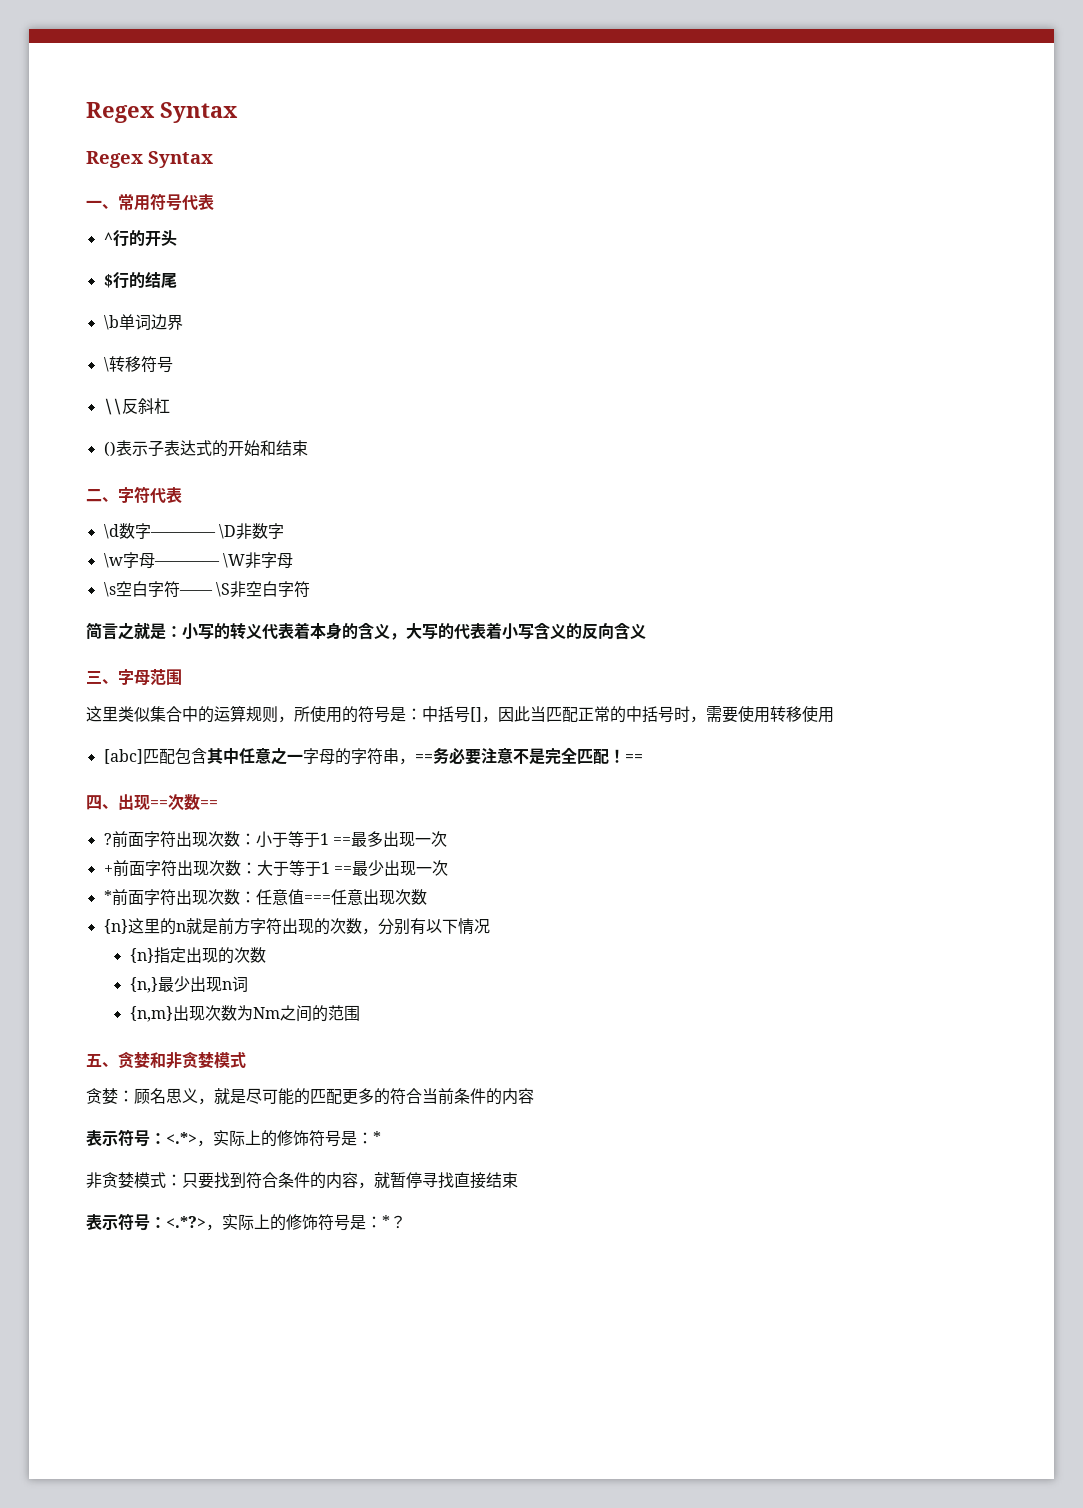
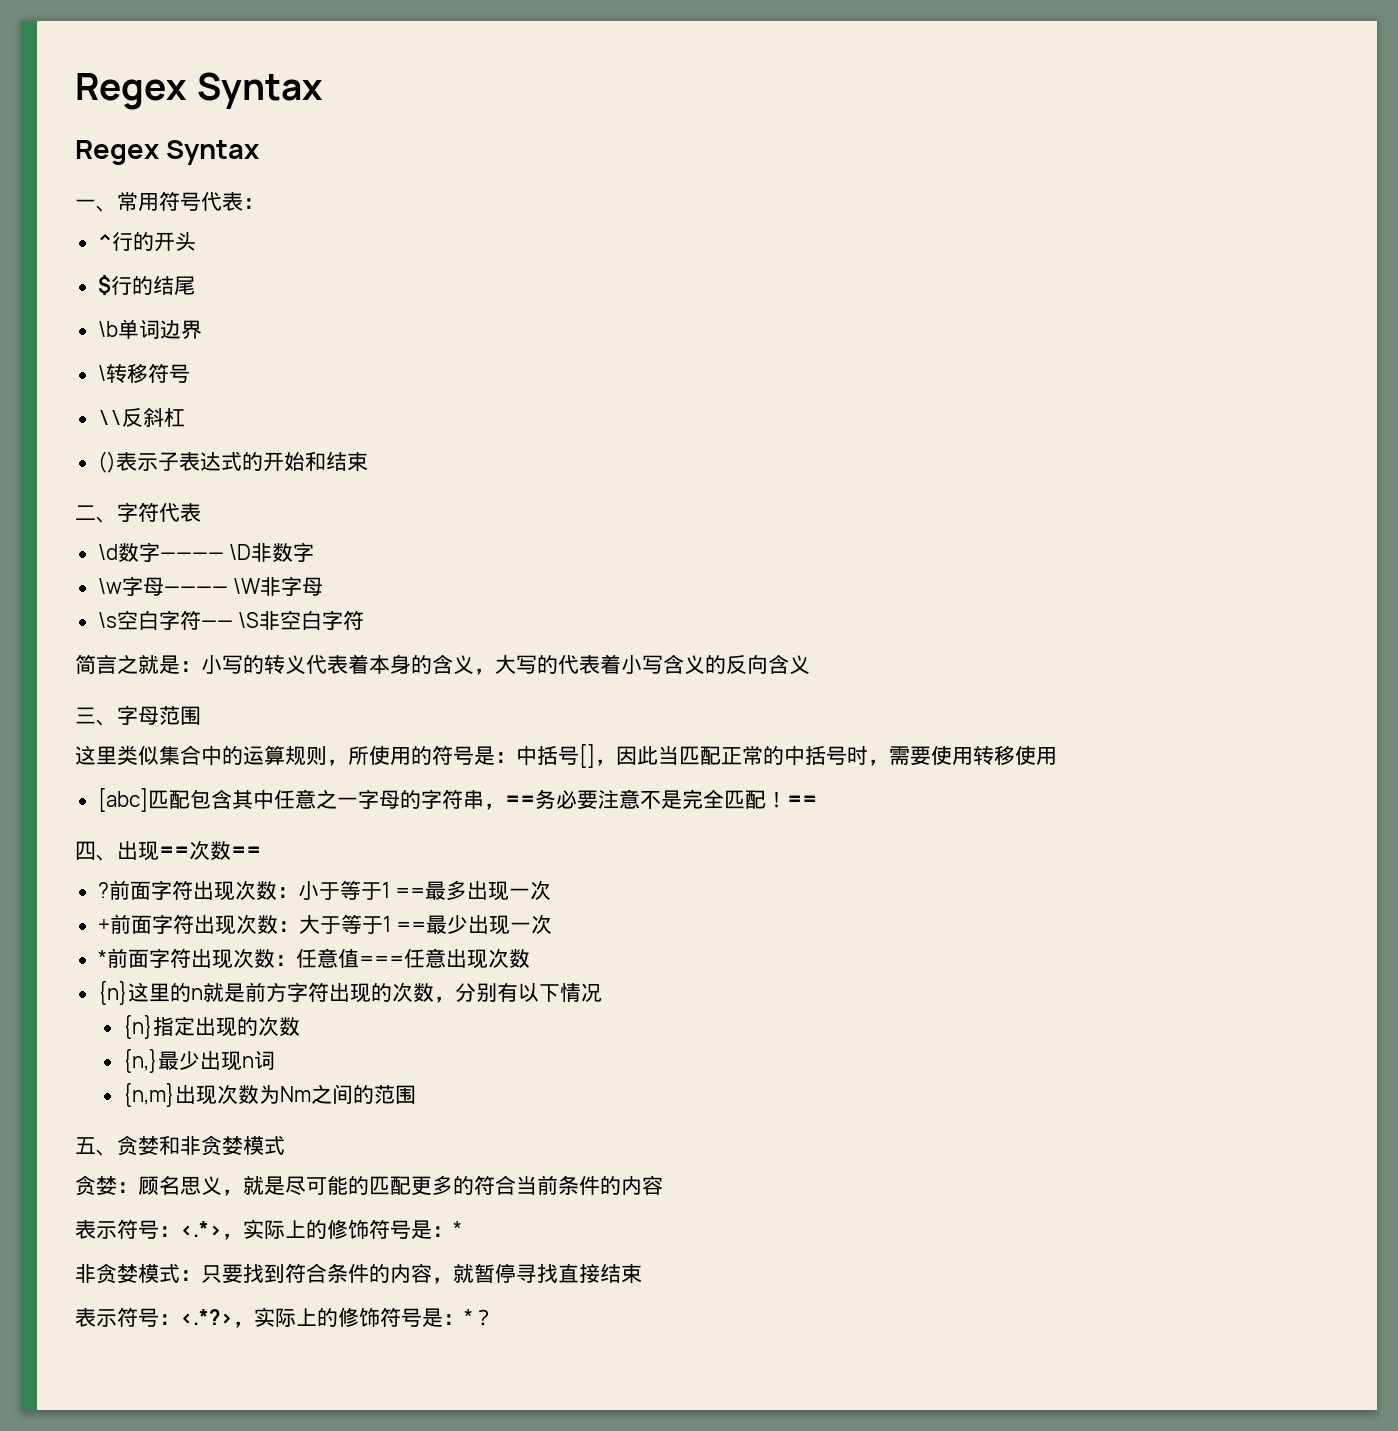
(214, 202) none -> [243,198,264,209] ：

